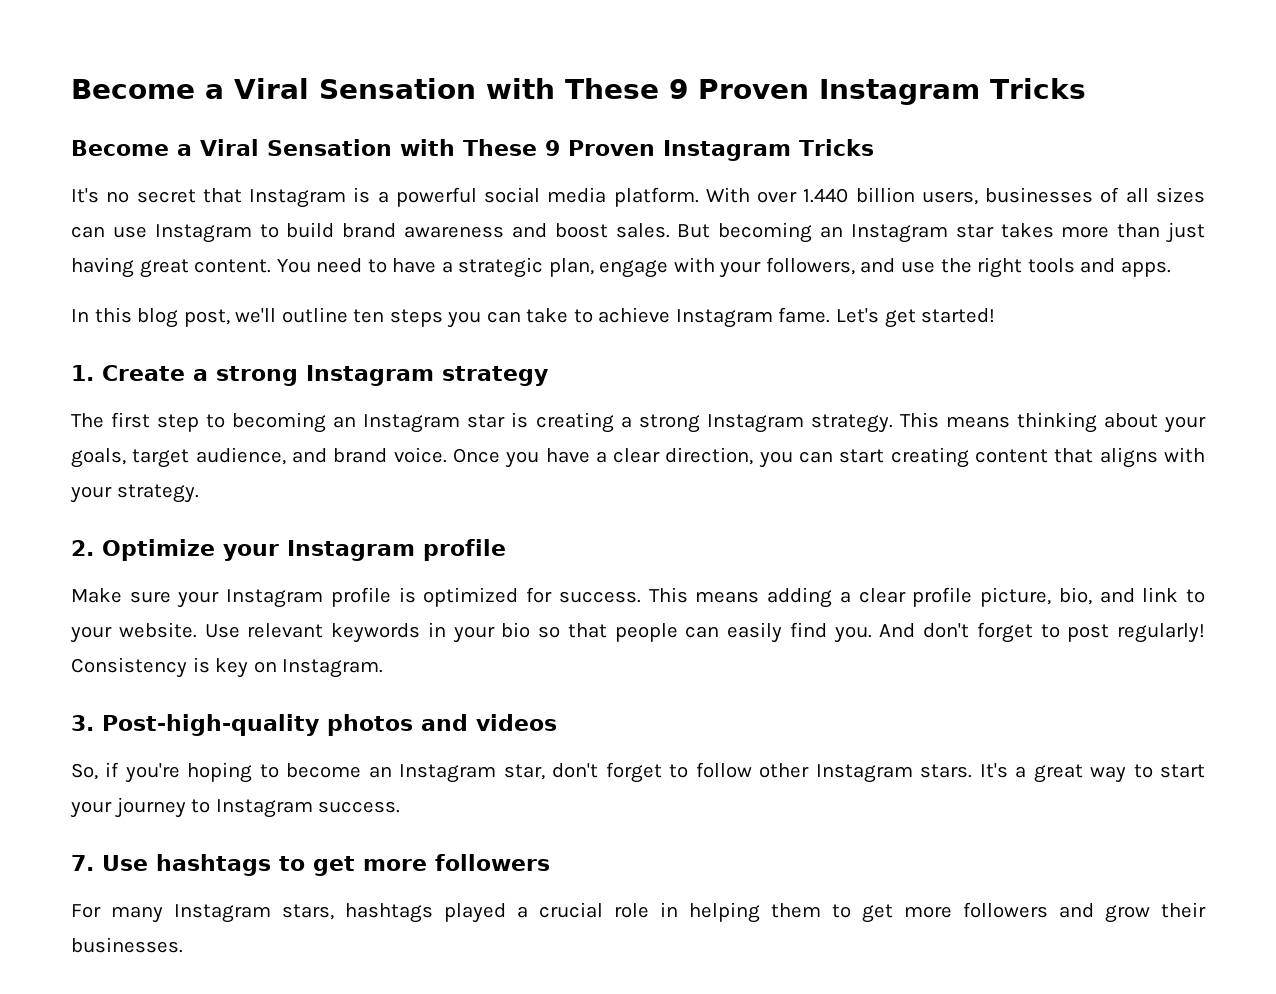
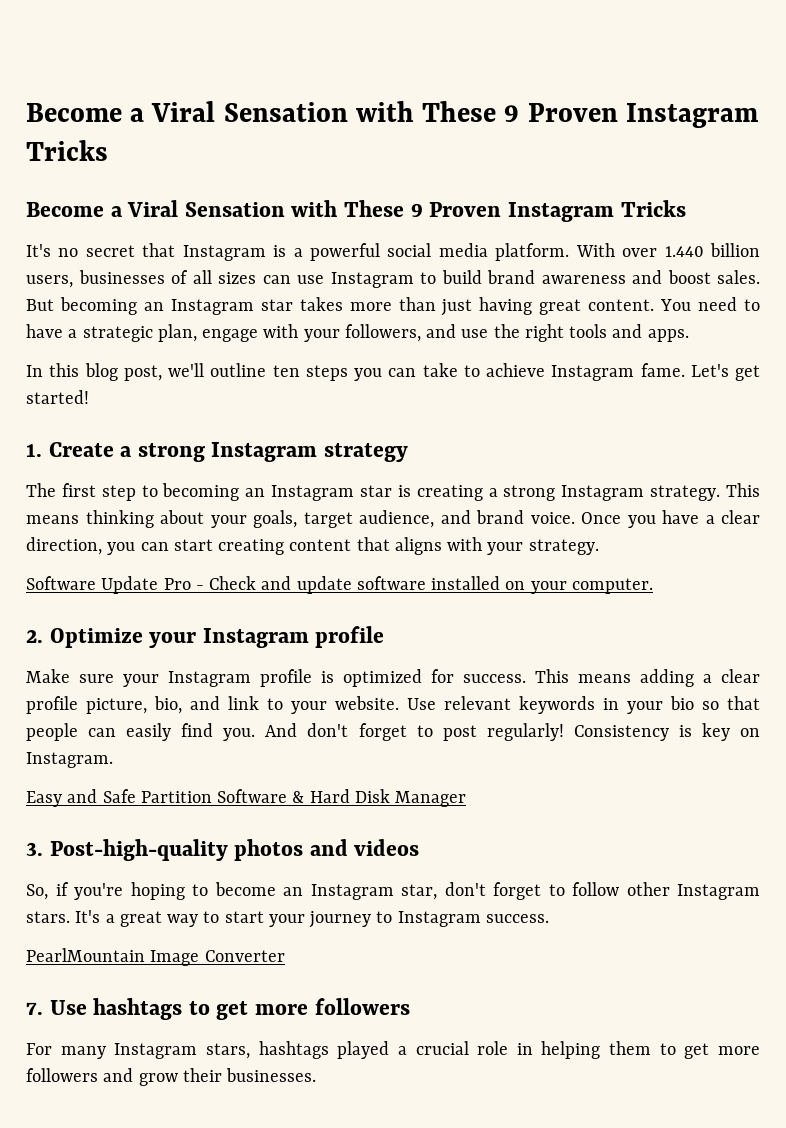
(199, 493) none -> [26,576,653,594] // Software Update Pro - Check and update software installed on your computer.
(384, 668) none -> [26,789,467,807] // Easy and Safe Partition Software & Hard Disk Manager
(401, 807) none -> [26,948,285,966] // PearlMountain Image Converter

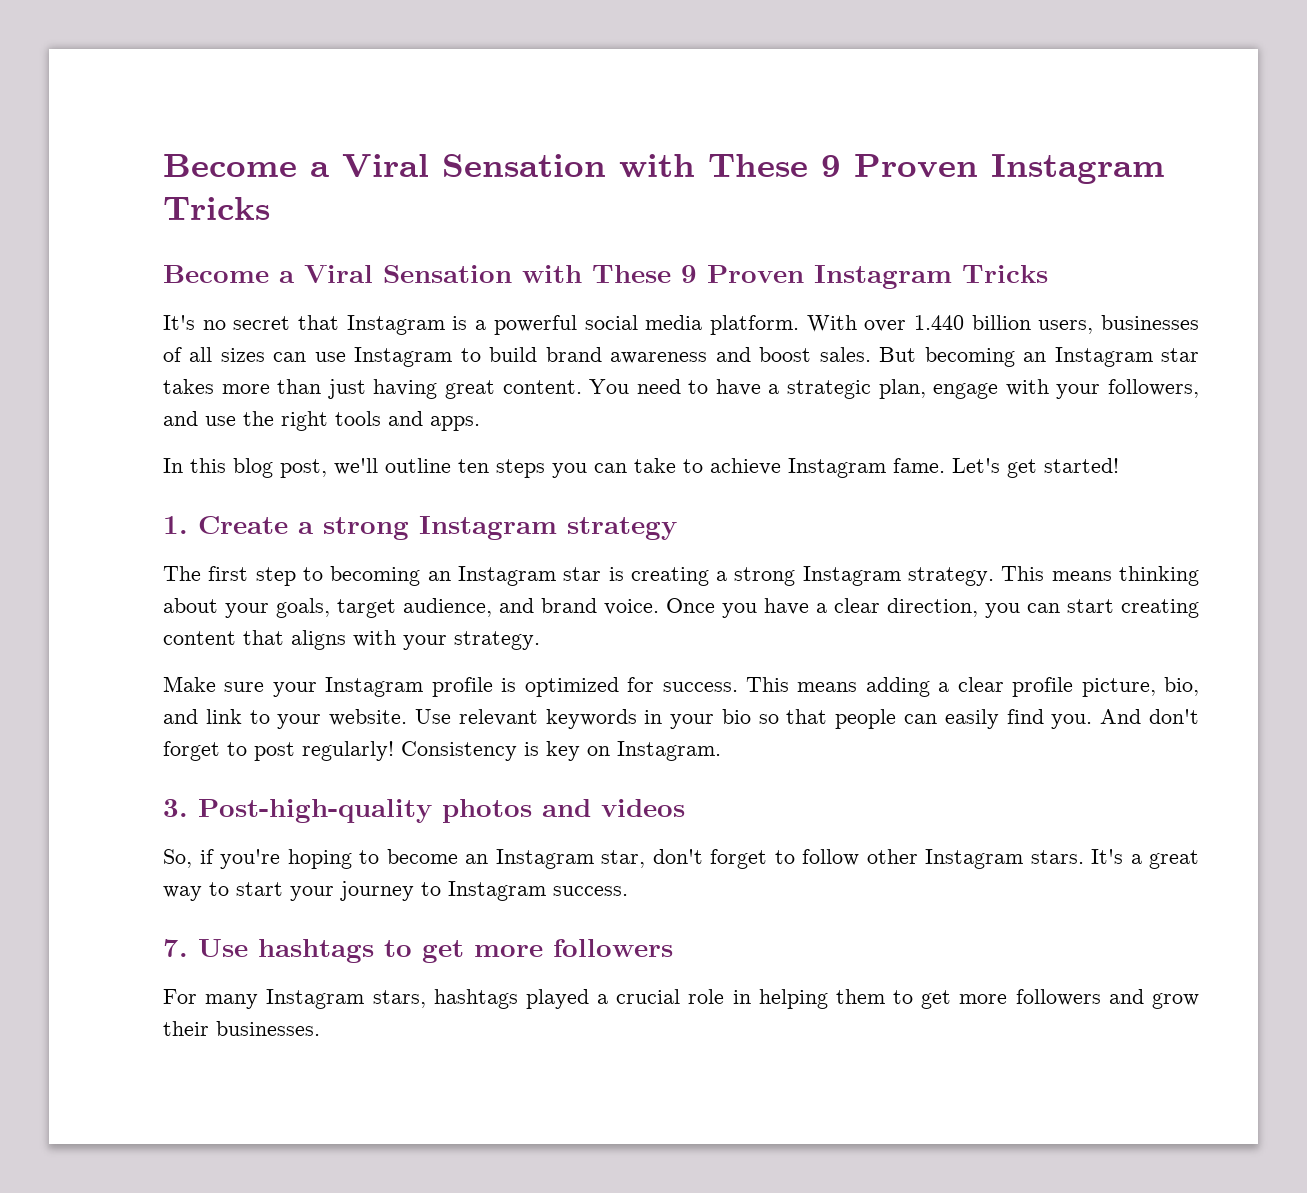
[26,576,653,594] [26,626,385,648] // Software Update Pro - Check and update software installed on your computer. // 2. Optimize your Instagram profile -> (540, 640) none
[26,789,467,807] // Easy and Safe Partition Software & Hard Disk Manager -> (721, 751) none
[26,948,285,966] // PearlMountain Image Converter -> (628, 891) none

